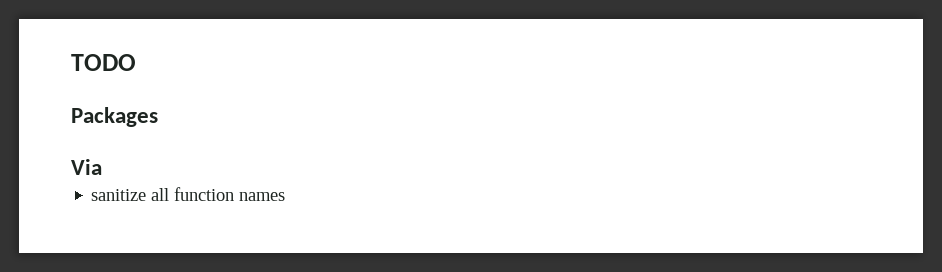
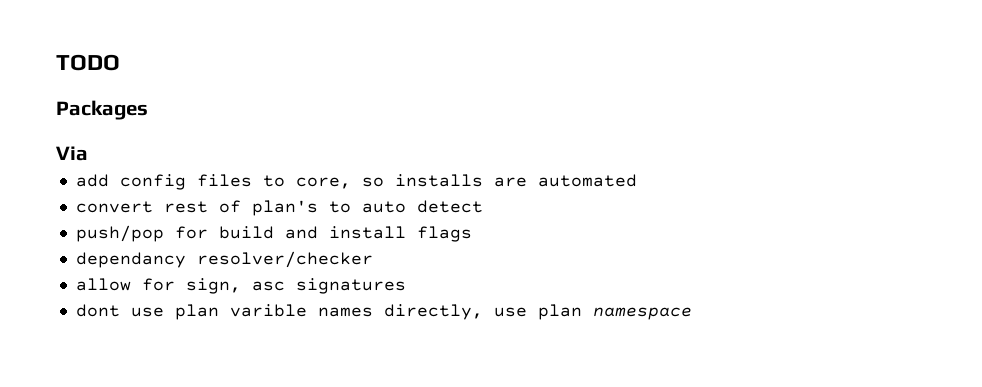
[91,187,286,201] sanitize all function names -> [75,174,637,190] [75,200,483,216] [75,225,472,242] [75,251,373,268] [75,278,406,294] [75,304,692,320] add config files to core, so installs are automated // convert rest of plan's to auto detect // push/pop for build and install flags // dependancy resolver/checker // allow for sign, asc signatures // dont use plan varible names directly, use plan namespace

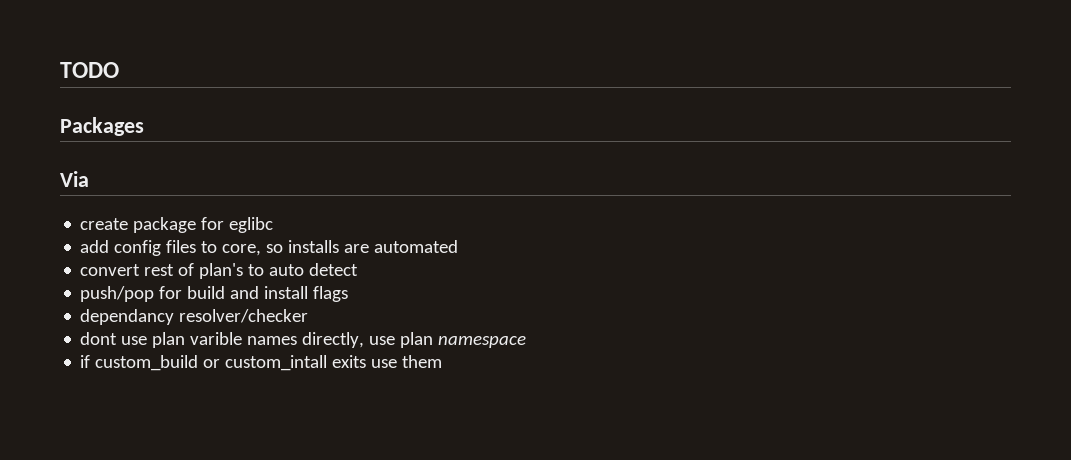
(88, 153) none -> [80,217,274,233] // create package for eglibc
[75,278,406,294] // allow for sign, asc signatures -> (309, 316) none
(692, 313) none -> [80,355,443,371] // if custom_build or custom_intall exits use them

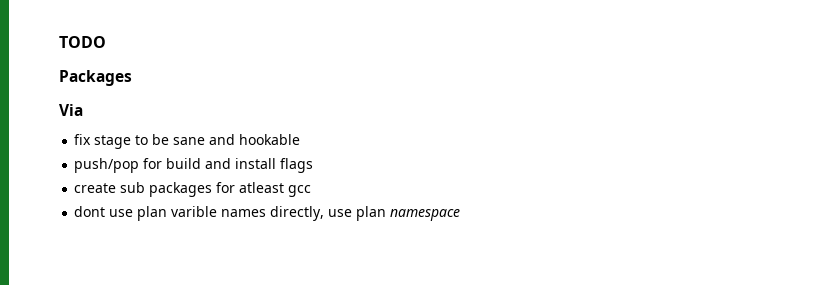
[80,217,274,233] [80,240,459,256] [80,263,359,279] create package for eglibc // add config files to core, so installs are automated // convert rest of plan's to auto detect -> [74,134,301,149] fix stage to be sane and hookable
[80,309,309,325] dependancy resolver/checker -> [74,182,312,197] create sub packages for atleast gcc
[80,355,443,371] // if custom_build or custom_intall exits use them -> (461, 215) none

